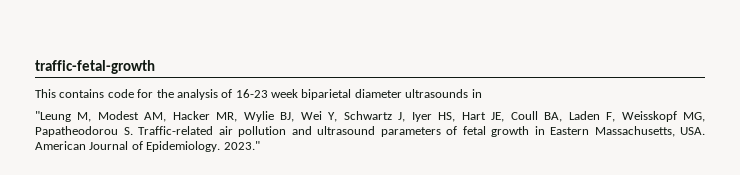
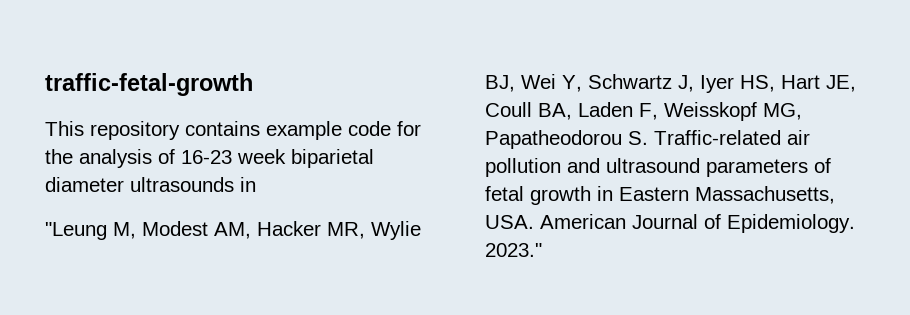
[59,89,105,98] contains -> [90,121,342,140] repository contains example

